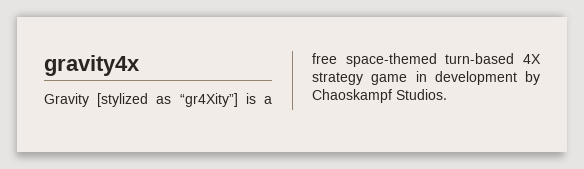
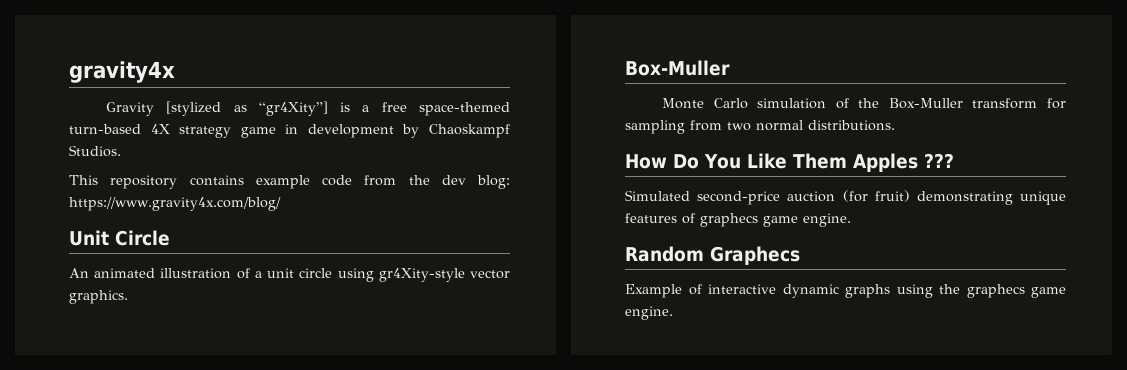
(447, 94) none -> [69,175,510,189] [69,197,281,211] [69,230,170,246] [69,268,511,282] [69,290,128,304] [625,60,730,76] [662,98,1066,109] [625,120,895,134] [625,153,954,172] [625,190,1066,205] [625,213,851,227] [625,246,800,265] [625,284,1066,298] [625,306,673,320] // This repository contains example code from the dev blog: https://www.gravity4x.com/blog/ // Unit Circle // An animated illustration of a unit circle using gr4Xity-style vector graphics. // Box-Muller // Monte Carlo simulation of the Box-Muller transform for sampling from two normal distributions. // How Do You Like Them Apples ??? // Simulated second-price auction (for fruit) demonstrating unique features of graphecs game engine. // Random Graphecs // Example of interactive dynamic graphs using the graphecs game engine.

